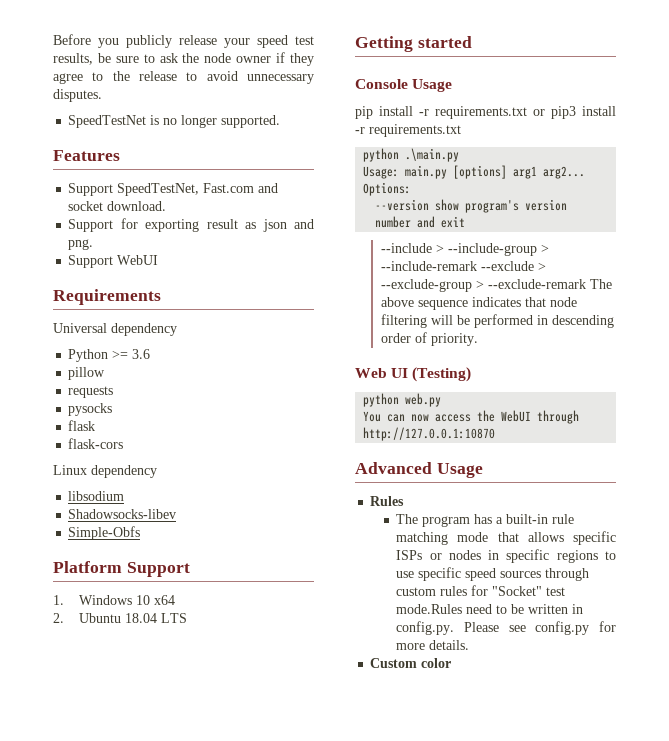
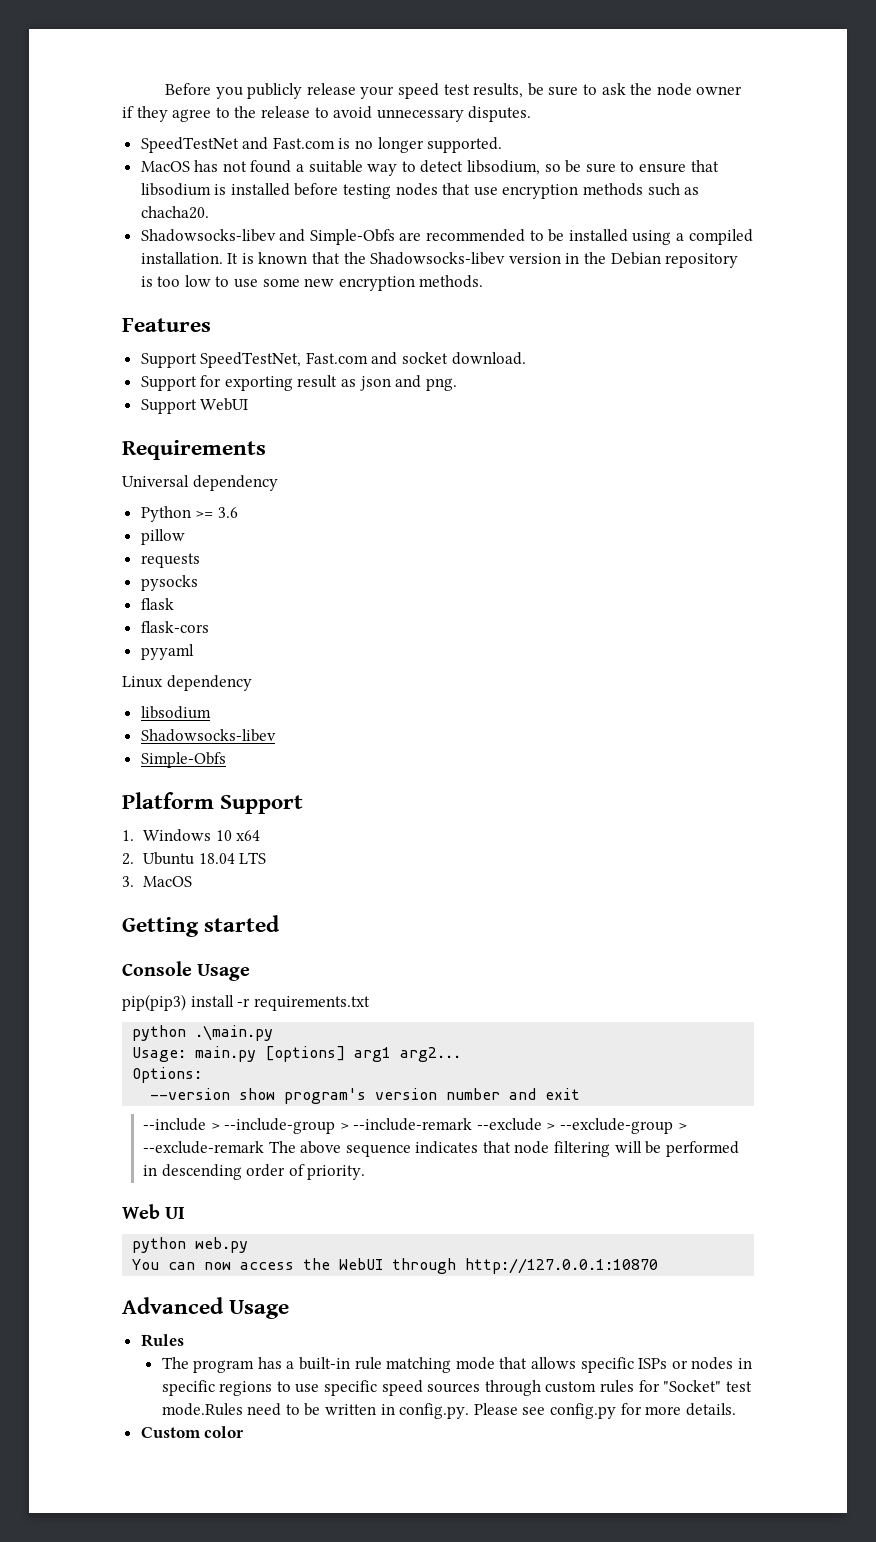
(147, 121) none -> [242,137,335,150] and Fast.com
(281, 121) none -> [140,160,719,176] [140,183,700,199] [140,206,209,219] [140,229,753,245] [140,252,739,268] [140,275,484,291] // MacOS has not found a suitable way to detect libsodium, so be sure to ensure that libsodium is installed before testing nodes that use encryption methods such as chacha20. // Shadowsocks-libev and Simple-Obfs are recommended to be installed using a compiled installation. It is known that the Shadowsocks-libev version in the Debian repository is too low to use some new encryption methods.
(124, 443) none -> [140,644,194,660] // pyyaml
(187, 618) none -> [122,876,192,887] // 3. MacOS
[355,106,576,119] pip install -r requirements.txt or pip3 -> [122,994,186,1011] pip(pip3)
[412,367,472,382] (Testing) -> (186, 1213) none

